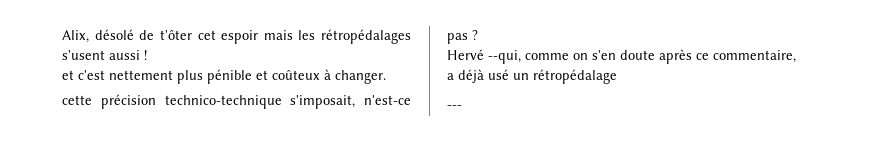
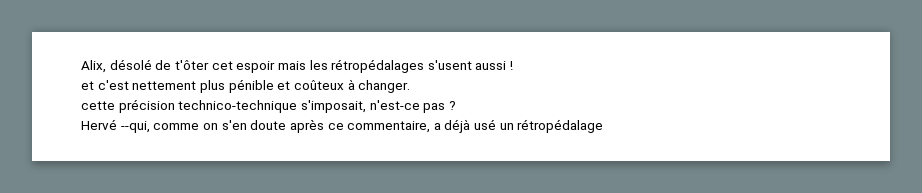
[447,105,462,109] // --- -> (604, 126) none

